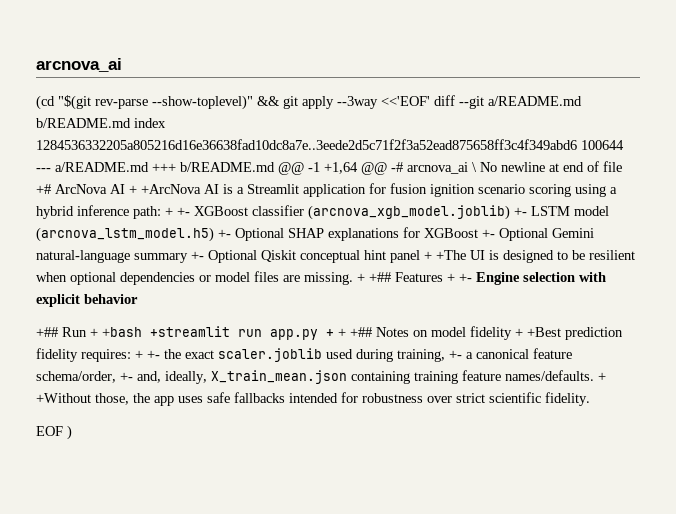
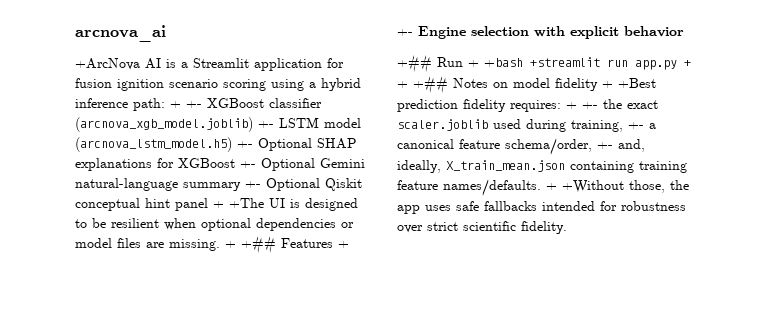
[36,95,582,110] [36,118,166,128] [36,139,624,150] [36,161,622,175] [36,184,137,194] (cd "$(git rev-parse --show-toplevel)" && git apply --3way <<'EOF' diff --git a/README.md b/README.md index 1284536332205a805216d16e36638fad10dc8a7e..3eede2d5c71f2f3a52ead875658ff3c4f349abd6 100644 --- a/README.md +++ b/README.md @@ -1 +1,64 @@ -# arcnova_ai \ No newline at end of file +# ArcNova AI + -> (166, 33) none
[36,425,72,440] // EOF ) -> (567, 227) none

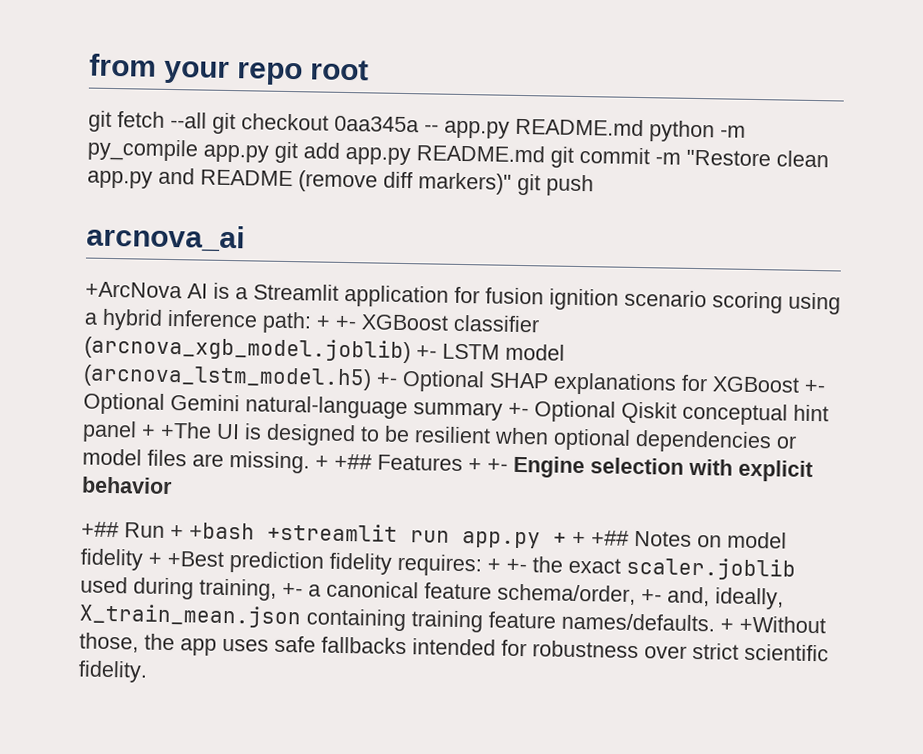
(75, 33) none -> [89,53,370,86] [88,110,746,143] [87,138,829,168] [87,167,594,197] from your repo root // git fetch --all git checkout 0aa345a -- app.py README.md python -m py_compile app.py git add app.py README.md git commit -m "Restore clean app.py and README (remove diff markers)" git push //

